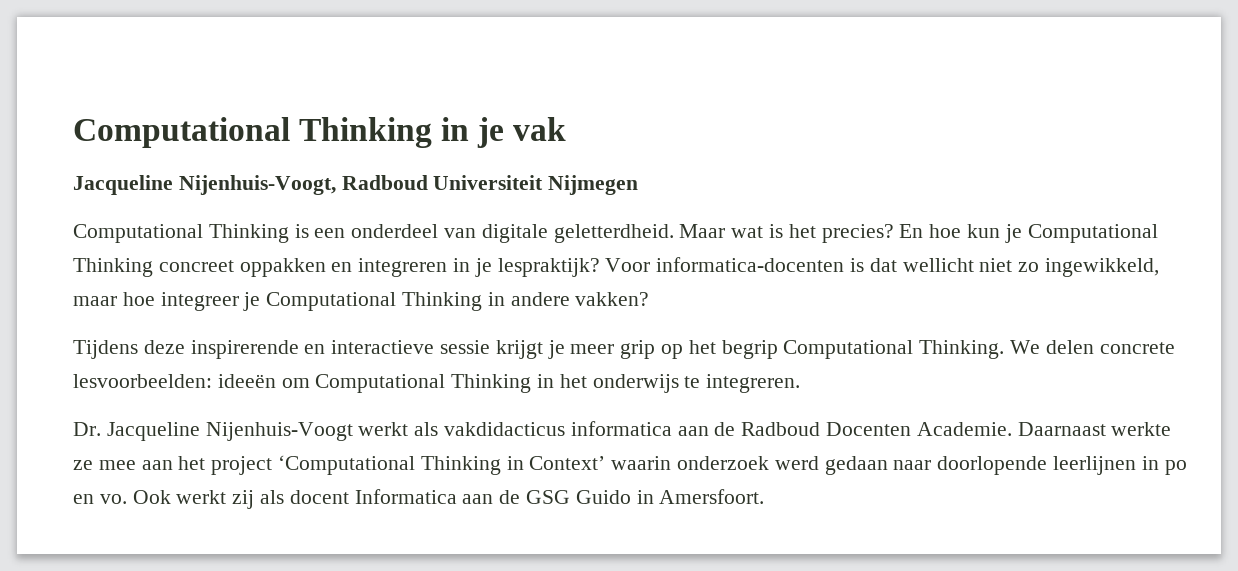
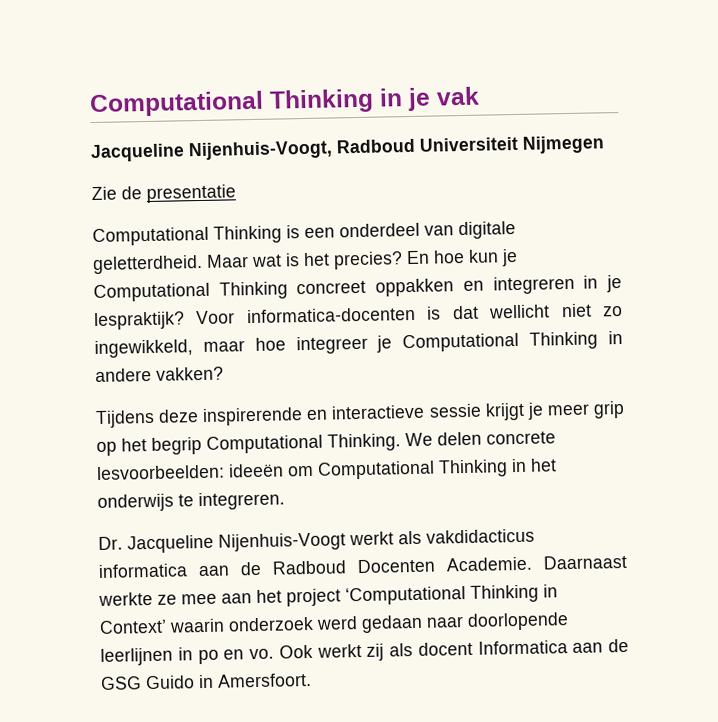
(639, 185) none -> [91,184,236,204] // Zie de presentatie

